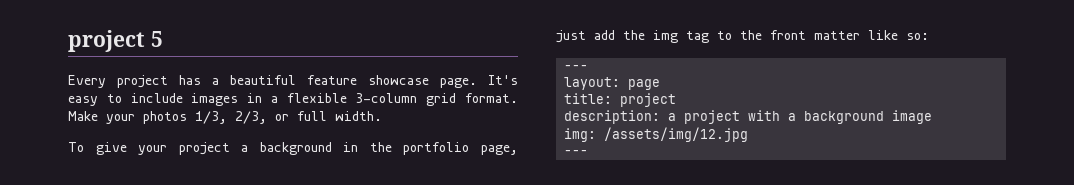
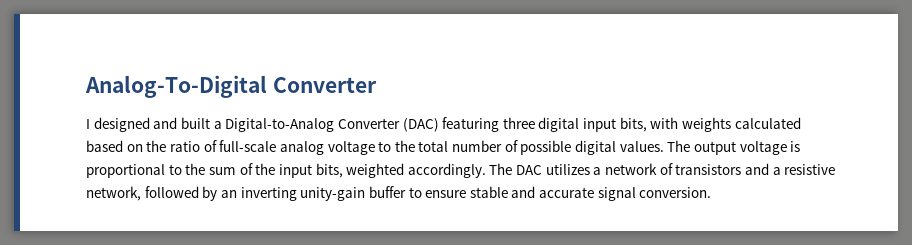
[68,30,163,52] [68,75,518,88] [68,93,518,106] [68,111,382,124] [68,142,518,155] [556,30,929,43] [564,65,589,70] [564,77,661,90] [564,93,677,107] [564,110,933,124] [564,127,749,142] [564,150,589,155] project 5 // Every project has a beautiful feature showcase page. It's easy to include images in a flexible 3-column grid format. Make your photos 1/3, 2/3, or full width. // To give your project a background in the portfolio page, just add the img tag to the front matter like so: // --- // layout: page // title: project // description: a project with a background image // img: /assets/img/12.jpg // --- -> [85,75,377,98] [86,117,801,132] [86,140,801,155] [86,163,836,178] [86,186,712,201] Analog-To-Digital Converter // I designed and built a Digital-to-Analog Converter (DAC) featuring three digital input bits, with weights calculated based on the ratio of full-scale analog voltage to the total number of possible digital values. The output voltage is proportional to the sum of the input bits, weighted accordingly. The DAC utilizes a network of transistors and a resistive network, followed by an inverting unity-gain buffer to ensure stable and accurate signal conversion.

